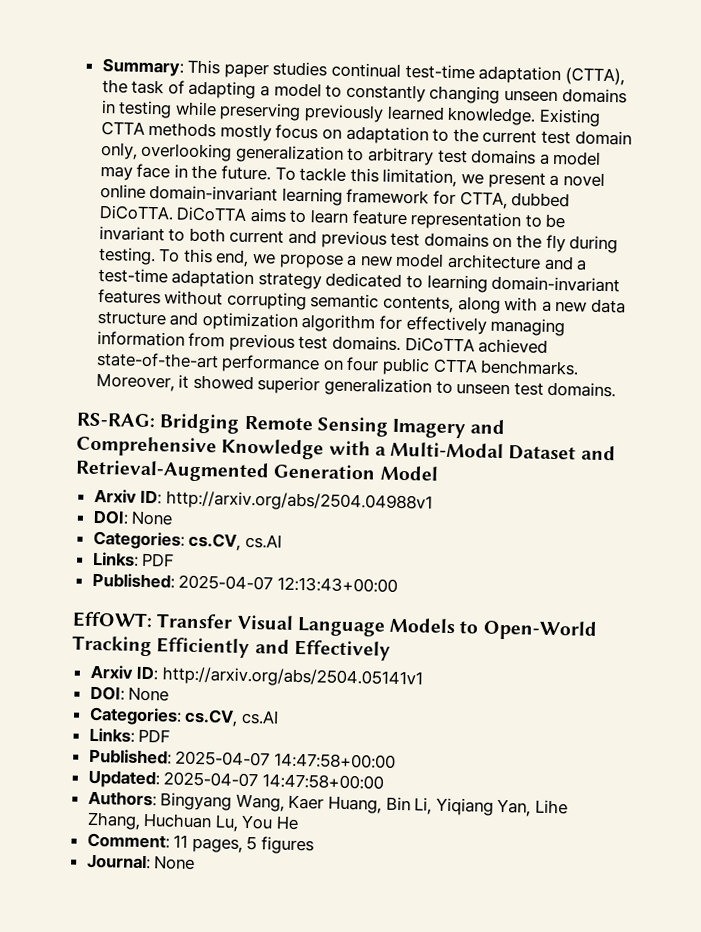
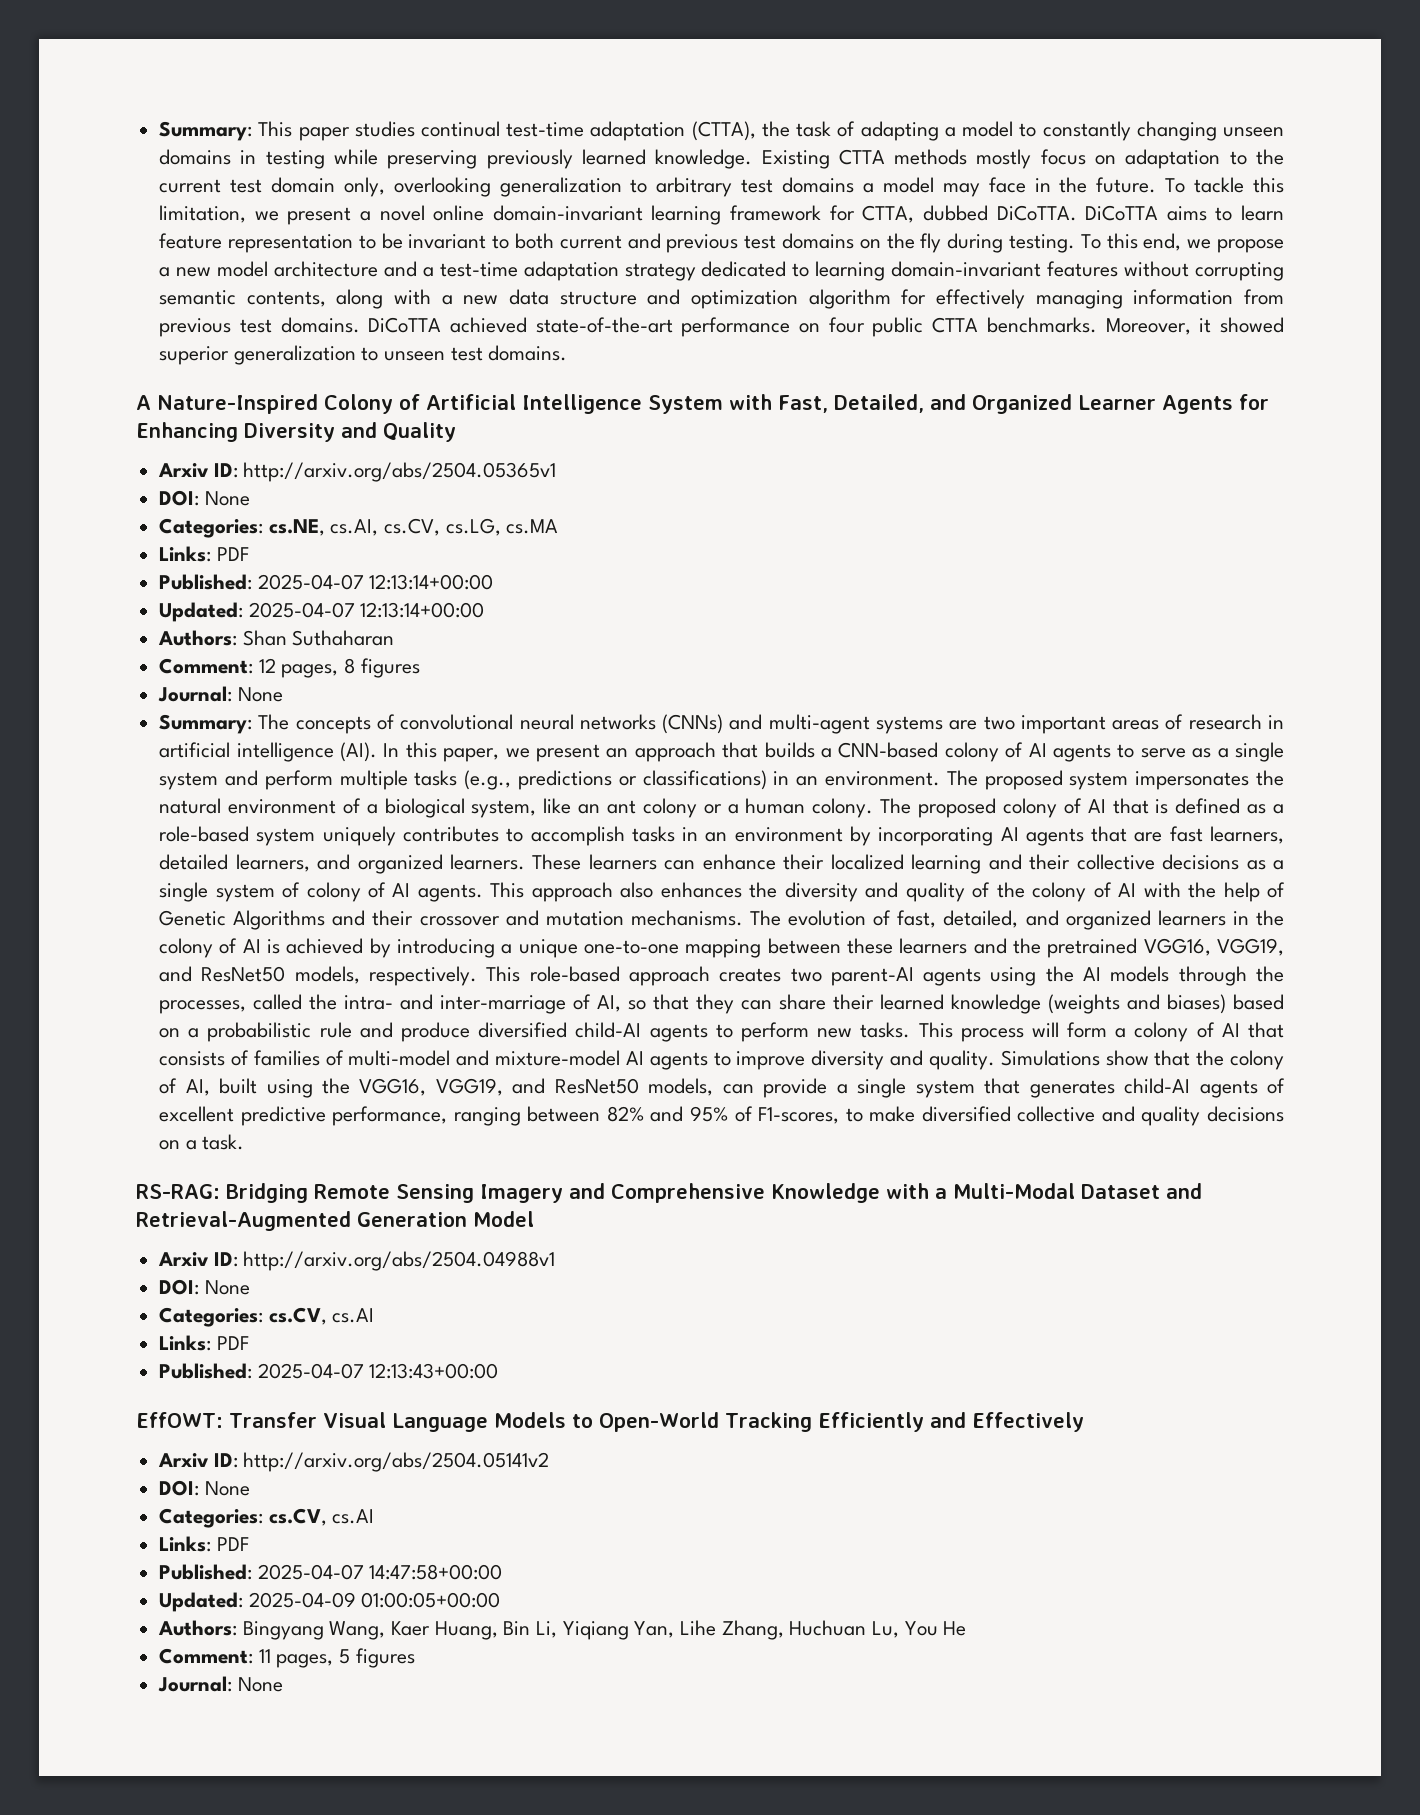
(617, 389) none -> [136,394,1269,414] [136,422,456,442] [158,462,557,482] [159,490,250,506] [159,518,559,538] [159,546,249,562] [159,574,494,590] [159,602,485,622] [158,630,395,646] [159,658,420,678] [158,686,283,702] [159,714,1284,734] [159,742,1285,762] [159,770,1284,790] [159,798,1284,818] [159,826,1284,846] [159,854,1285,874] [159,882,1285,902] [159,910,1284,930] [159,938,1285,958] [159,966,1284,986] [159,994,1284,1014] [159,1022,1285,1042] [159,1050,1284,1070] [159,1078,1285,1098] [159,1106,1284,1126] [159,1134,245,1150] // A Nature-Inspired Colony of Artificial Intelligence System with Fast, Detailed, and Organized Learner Agents for Enhancing Diversity and Quality // Arxiv ID: http://arxiv.org/abs/2504.05365v1 // DOI: None // Categories: cs.NE, cs.AI, cs.CV, cs.LG, cs.MA // Links: PDF // Published: 2025-04-07 12:13:14+00:00 // Updated: 2025-04-07 12:13:14+00:00 // Authors: Shan Suthaharan // Comment: 12 pages, 8 figures // Journal: None // Summary: The concepts of convolutional neural networks (CNNs) and multi-agent systems are two important areas of research in artificial intelligence (AI). In this paper, we present an approach that builds a CNN-based colony of AI agents to serve as a single system and perform multiple tasks (e.g., predictions or classifications) in an environment. The proposed system impersonates the natural environment of a biological system, like an ant colony or a human colony. The proposed colony of AI that is defined as a role-based system uniquely contributes to accomplish tasks in an environment by incorporating AI agents that are fast learners, detailed learners, and organized learners. These learners can enhance their localized learning and their collective decisions as a single system of colony of AI agents. This approach also enhances the diversity and quality of the colony of AI with the help of Genetic Algorithms and their crossover and mutation mechanisms. The evolution of fast, detailed, and organized learners in the colony of AI is achieved by introducing a unique one-to-one mapping between these learners and the pretrained VGG16, VGG19, and ResNet50 models, respectively. This role-based approach creates two parent-AI agents using the AI models through the processes, called the intra- and inter-marriage of AI, so that they can share their learned knowledge (weights and biases) based on a probabilistic rule and produce diversified child-AI agents to perform new tasks. This process will form a colony of AI that consists of families of multi-model and mixture-model AI agents to improve diversity and quality. Simulations show that the colony of AI, built using the VGG16, VGG19, and ResNet50 models, can provide a single system that generates child-AI agents of excellent predictive performance, ranging between 82% and 95% of F1-scores, to make diversified collective and quality decisions on a task.
[161,666,423,689] http://arxiv.org/abs/2504.05141v1 -> [243,1452,550,1472] http://arxiv.org/abs/2504.05141v2
[163,771,384,790] 2025-04-07 14:47:58+00:00 -> [248,1592,501,1608] 2025-04-09 01:00:05+00:00

